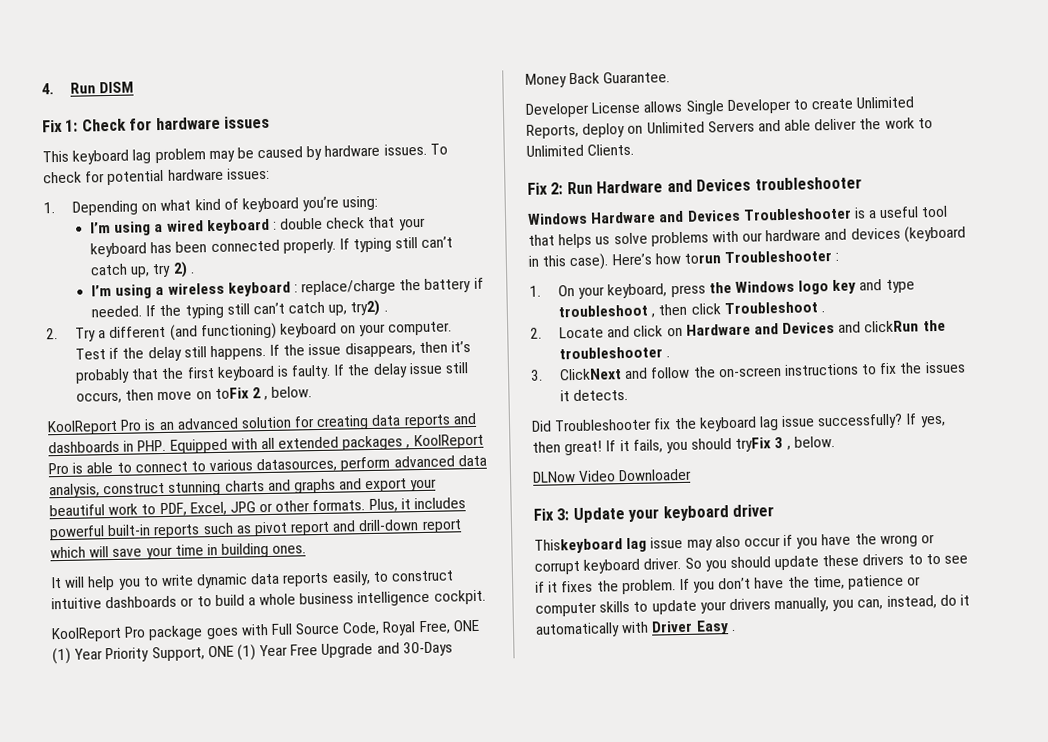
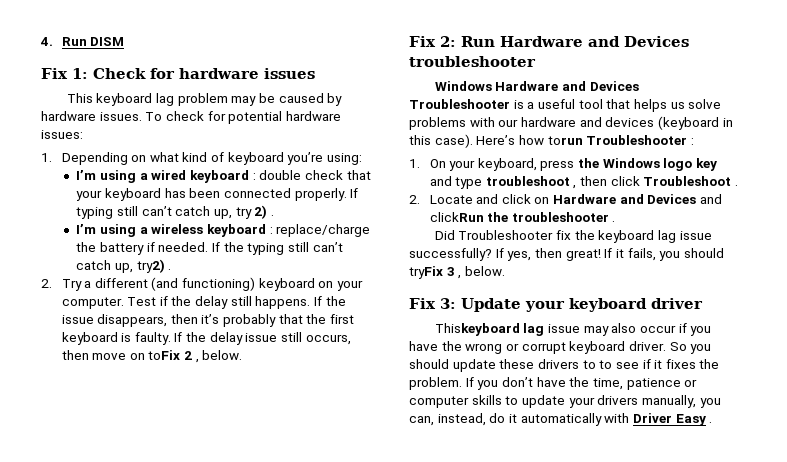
[47,412,477,436] [48,433,484,454] [48,454,487,475] [49,478,438,499] [49,497,467,517] [49,519,462,541] [50,542,307,560] [50,570,455,591] [51,589,486,610] [51,619,480,643] [52,641,453,665] [525,71,671,88] [525,96,915,118] [526,117,933,139] [526,143,635,157] // KoolReport Pro is an advanced solution for creating data reports and dashboards in PHP. Equipped with all extended packages , KoolReport Pro is able to connect to various datasources, perform advanced data analysis, construct stunning charts and graphs and export your beautiful work to PDF, Excel, JPG or other formats. Plus, it includes powerful built-in reports such as pivot report and drill-down report which will save your time in building ones. // It will help you to write dynamic data reports easily, to construct intuitive dashboards or to build a whole business intelligence cockpit. // KoolReport Pro package goes with Full Source Code, Royal Free, ONE (1) Year Priority Support, ONE (1) Year Free Upgrade and 30-Days Money Back Guarantee. // Developer License allows Single Developer to create Unlimited Reports, deploy on Unlimited Servers and able deliver the work to Unlimited Clients. -> (243, 355) none
[530,361,966,381] [559,388,629,402] // 3. ClickNext and follow the on-screen instructions to fix the issues it detects. -> (616, 221) none
[532,468,693,483] // DLNow Video Downloader -> (505, 271) none

